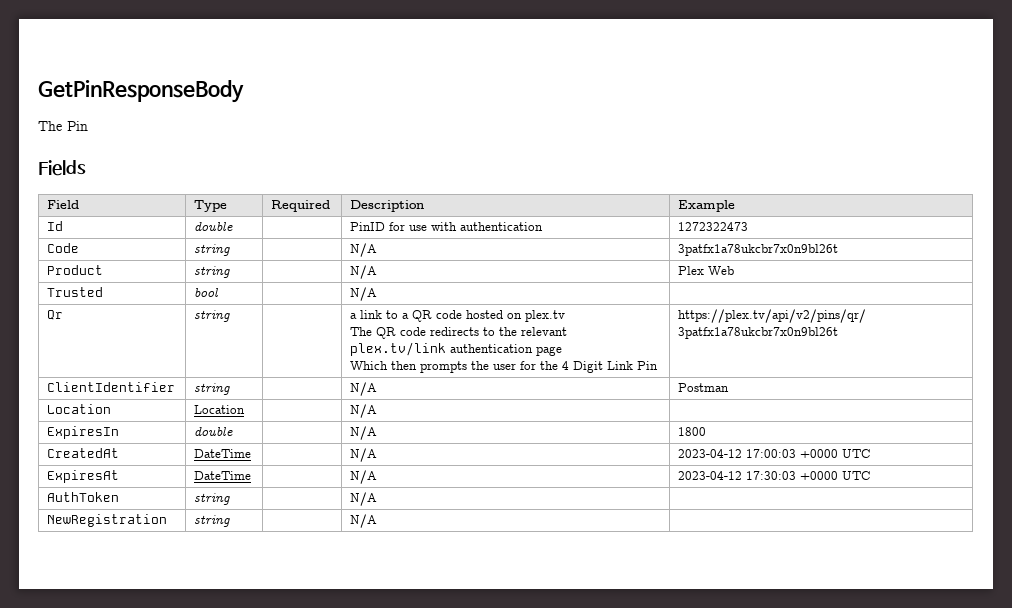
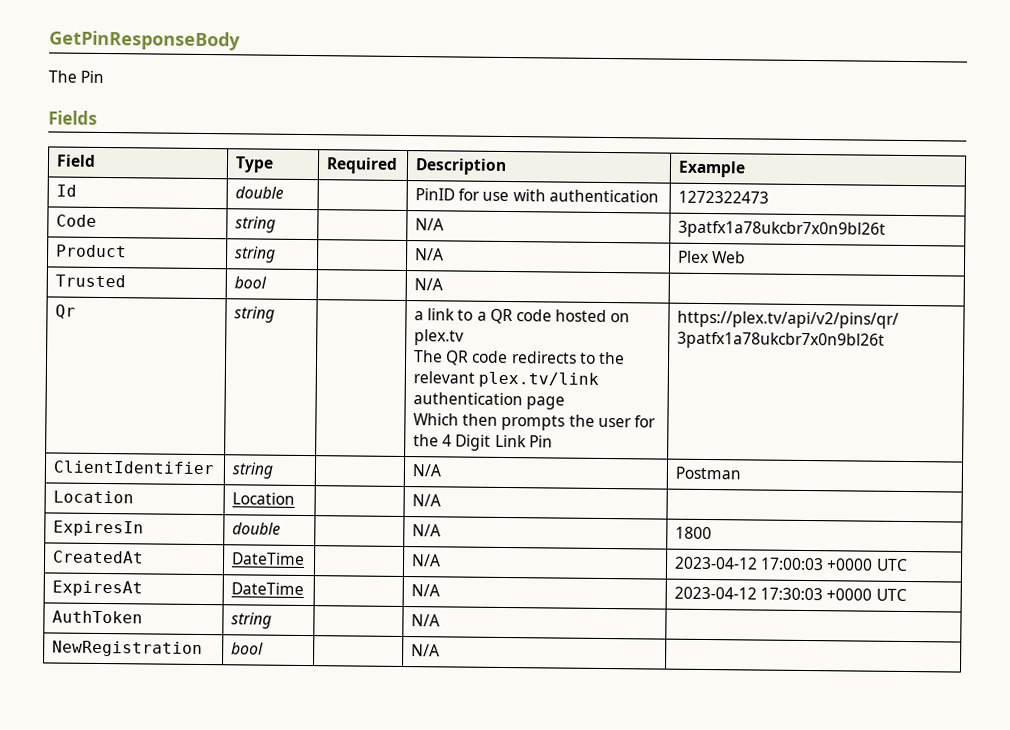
[194,515,231,527] string -> [231,642,265,655] bool

